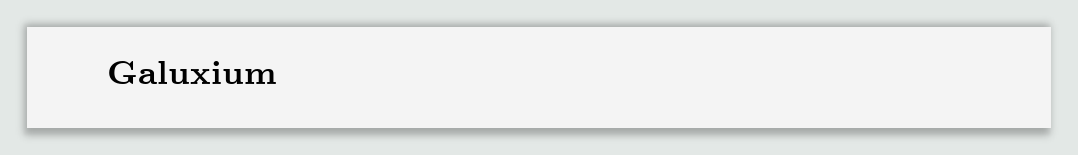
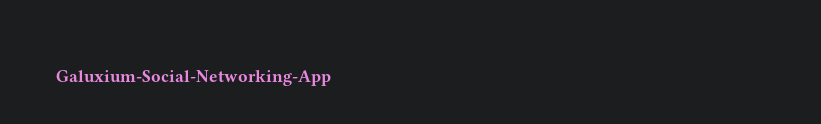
[107,61,277,84] Galuxium -> [56,70,331,86] Galuxium-Social-Networking-App

